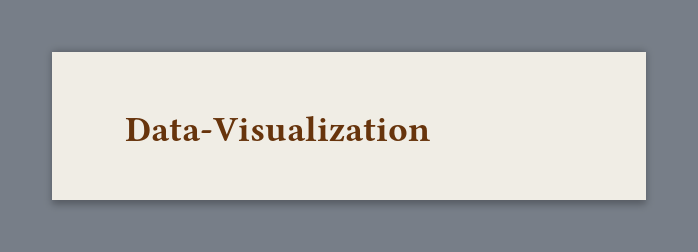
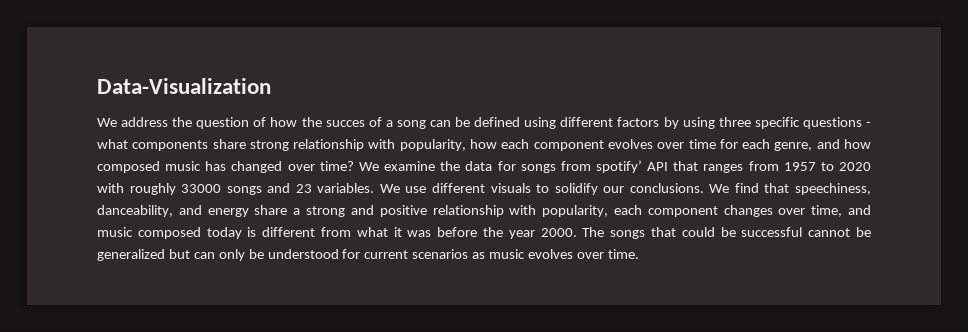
(430, 129) none -> [97,117,871,129] [97,139,871,151] [97,160,871,173] [97,183,871,195] [97,205,871,217] [97,227,871,239] [97,249,639,261] // We address the question of how the succes of a song can be defined using different factors by using three specific questions - what components share strong relationship with popularity, how each component evolves over time for each genre, and how composed music has changed over time? We examine the data for songs from spotify’ API that ranges from 1957 to 2020 with roughly 33000 songs and 23 variables. We use different visuals to solidify our conclusions. We find that speechiness, danceability, and energy share a strong and positive relationship with popularity, each component changes over time, and music composed today is different from what it was before the year 2000. The songs that could be successful cannot be generalized but can only be understood for current scenarios as music evolves over time.

